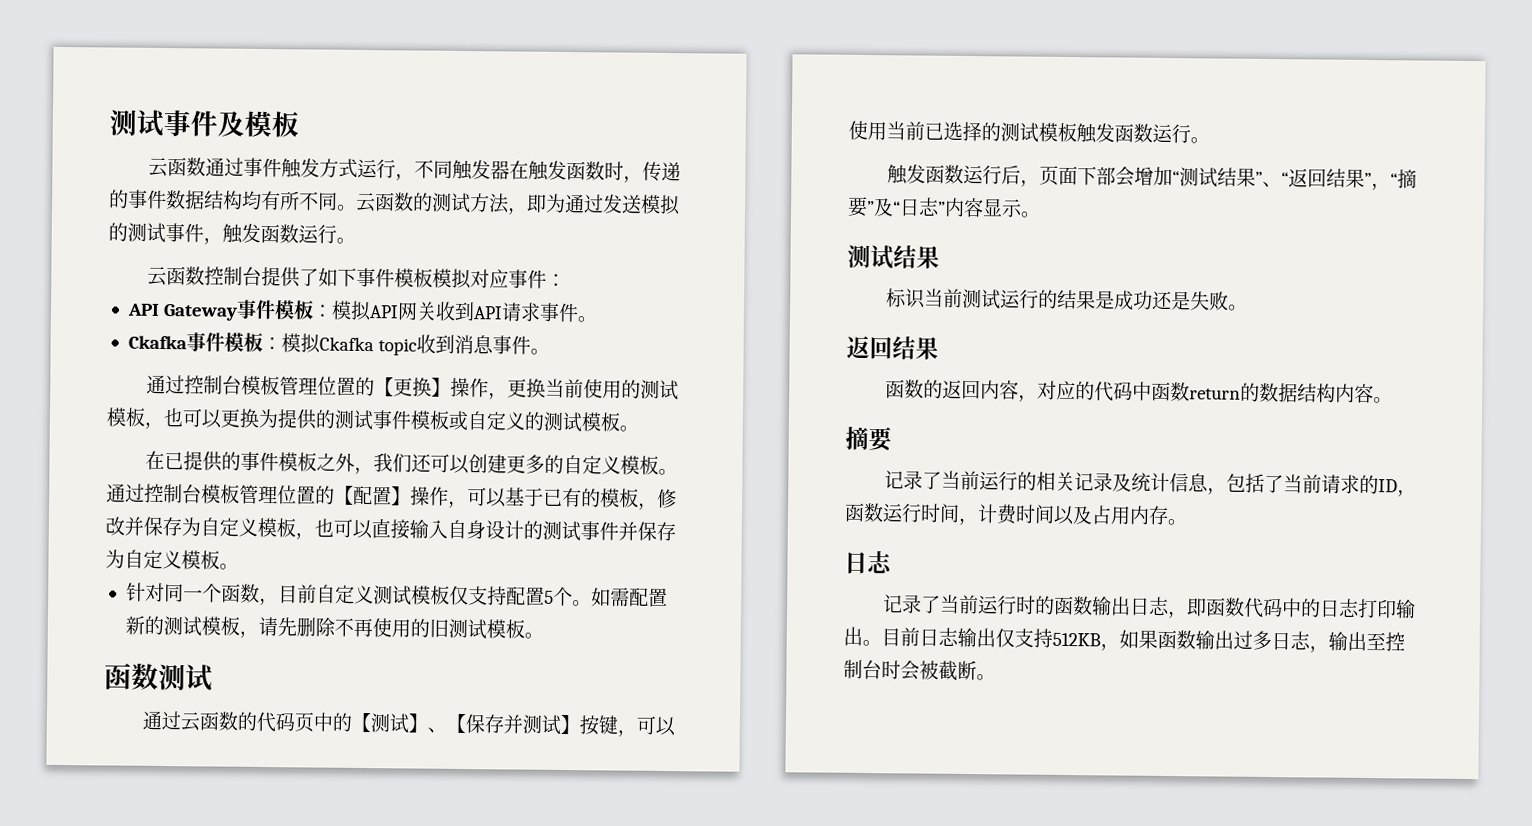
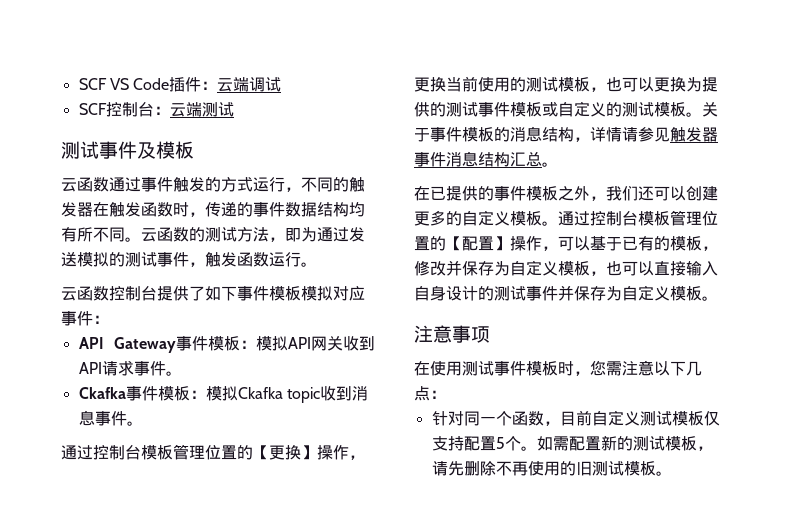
(109, 122) none -> [78,77,282,92] [78,102,234,117] SCF VS Code插件：云端调试 // SCF控制台：云端测试 //
(320, 168) none -> [205,177,221,192] 的
(453, 169) none -> [333,177,349,192] 的
(639, 428) none -> [702,102,718,117] [414,126,718,142] [414,151,558,167] 关于事件模板的消息结构，详情请参见触发器事件消息结构汇总。
(239, 566) none -> [414,325,490,343] [414,360,702,376] [414,386,446,401] // 注意事项 // 在使用测试事件模板时，您需注意以下几点：
[104,663,213,692] [141,710,676,737] [848,120,1210,144] [886,164,1417,191] [847,196,1041,218] [847,244,940,270] [885,288,1248,311] [846,335,939,360] [884,379,1393,404] [845,426,893,452] [883,470,1417,497] [844,502,1187,526] [844,551,893,575] [882,594,1416,619] [843,626,1405,653] [843,659,996,681] // 函数测试 // 通过云函数的代码页中的【测试】、【保存并测试】按键，可以使用当前已选择的测试模板触发函数运行。 // 触发函数运行后，页面下部会增加“测试结果”、“返回结果”，“摘要”及“日志”内容显示。 // 测试结果 // 标识当前测试运行的结果是成功还是失败。 // 返回结果 // 函数的返回内容，对应的代码中函数return的数据结构内容。 // 摘要 // 记录了当前运行的相关记录及统计信息，包括了当前请求的ID，函数运行时间，计费时间以及占用内存。 // 日志 // 记录了当前运行时的函数输出日志，即函数代码中的日志打印输出。目前日志输出仅支持512KB，如果函数输出过多日志，输出至控制台时会被截断。 -> (672, 473) none

